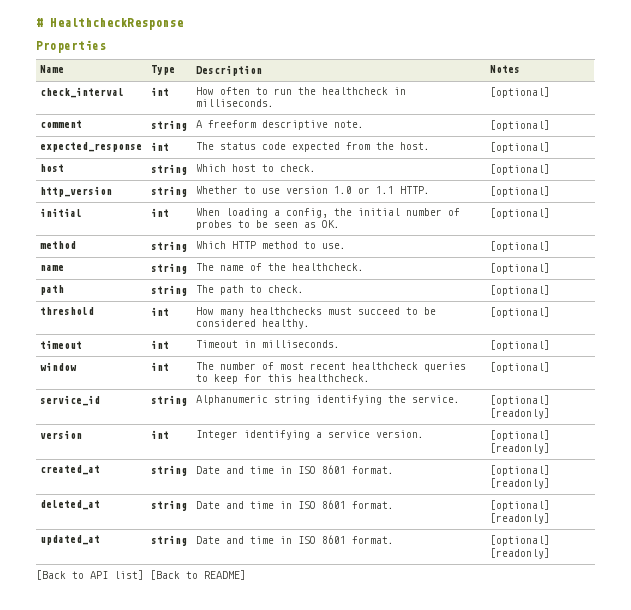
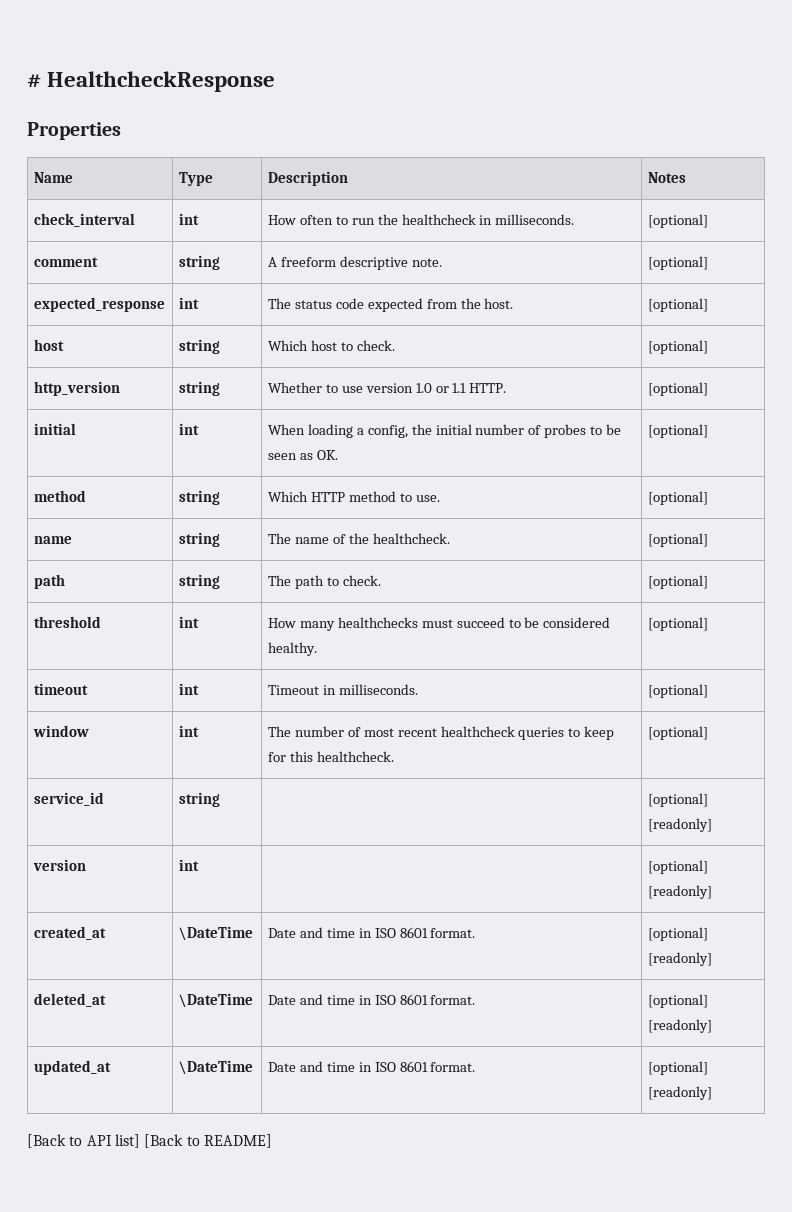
[196,395,461,405] Alphanumeric string identifying the service. -> (220, 799) none
[196,430,425,440] Integer identifying a service version. -> (199, 865) none
[151,465,188,476] string -> [178,926,253,941] \DateTime
[151,500,188,511] string -> [178,993,253,1008] \DateTime
[151,535,188,546] string -> [178,1060,253,1075] \DateTime

